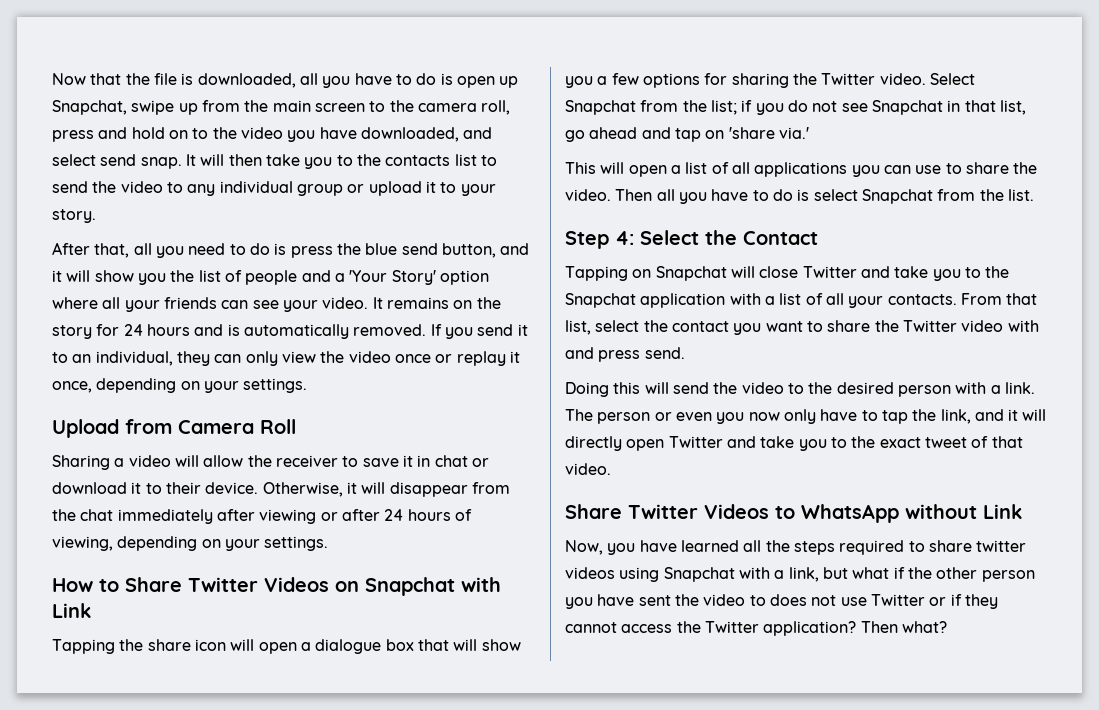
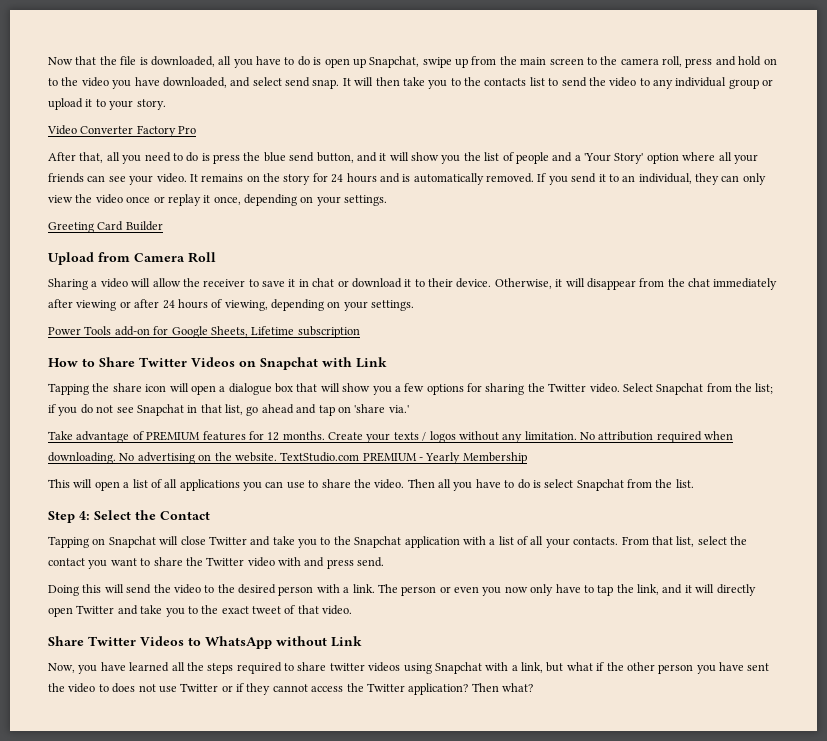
(96, 216) none -> [47,125,197,137] // Video Converter Factory Pro
(308, 385) none -> [48,221,163,233] // Greeting Card Builder
(329, 543) none -> [48,326,360,338] // Power Tools add-on for Google Sheets, Lifetime subscription
(809, 133) none -> [48,431,734,443] [48,452,527,464] // Take advantage of PREMIUM features for 12 months. Create your texts / logos without any limitation. No attribution required when downloading. No advertising on the website. TextStudio.com PREMIUM - Yearly Membership

